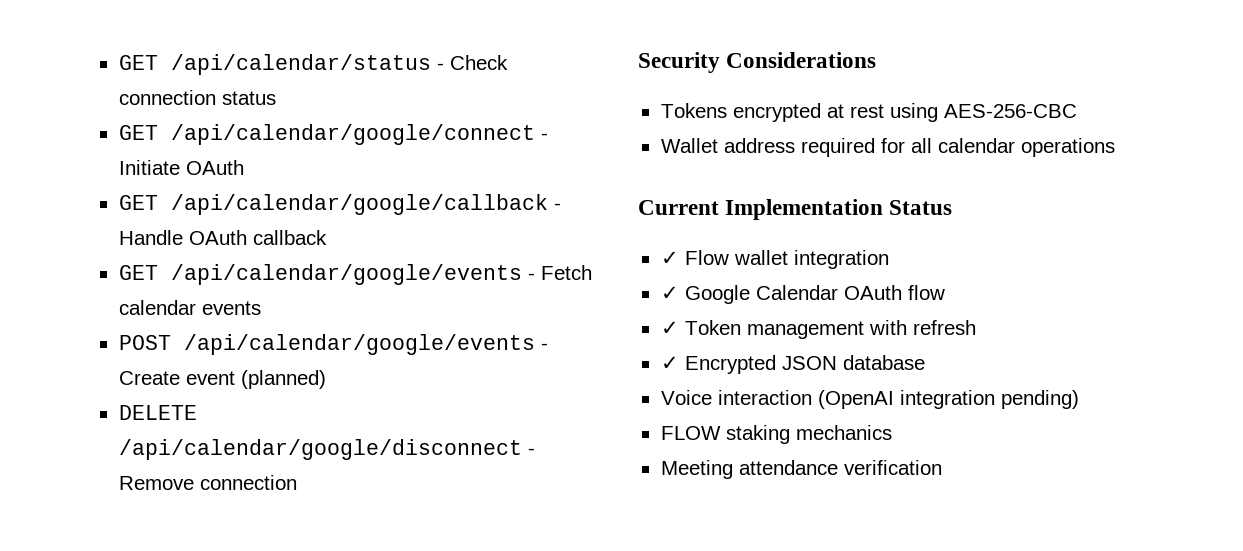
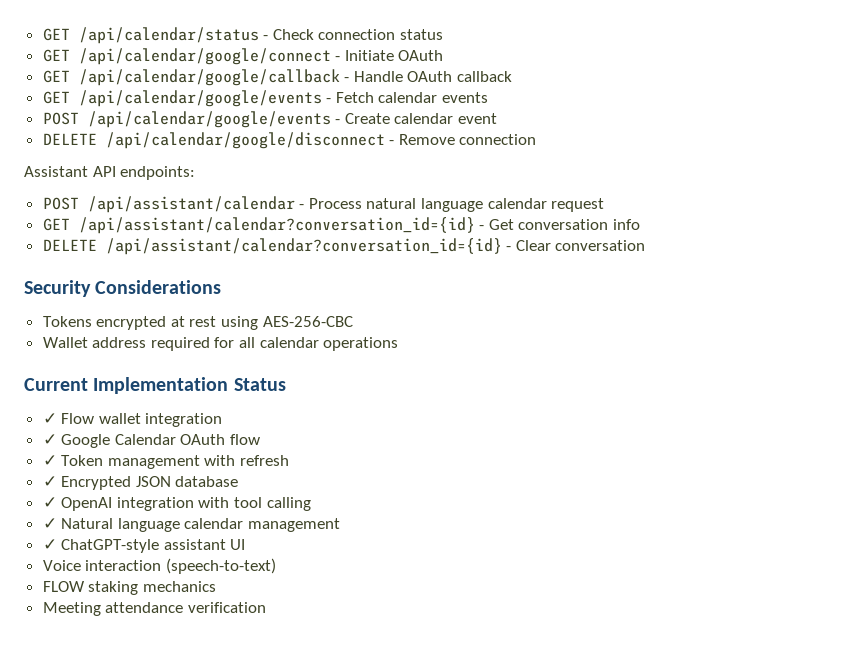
(180, 378) none -> [394,113,454,124] calendar
[240,370,326,389] (planned) -> (498, 118) none
(297, 482) none -> [24,166,196,180] [42,196,605,213] [42,217,641,234] [42,238,646,255] // Assistant API endpoints: // POST /api/assistant/calendar - Process natural language calendar request // GET /api/assistant/calendar?conversation_id={id} - Get conversation info // DELETE /api/assistant/calendar?conversation_id={id} - Clear conversation
(925, 362) none -> [42,497,311,511] [42,518,341,532] [42,539,246,553] // ✓ OpenAI integration with tool calling // ✓ Natural language calendar management // ✓ ChatGPT-style assistant UI
[817,390,1079,409] (OpenAI integration pending) -> [165,558,276,574] (speech-to-text)

